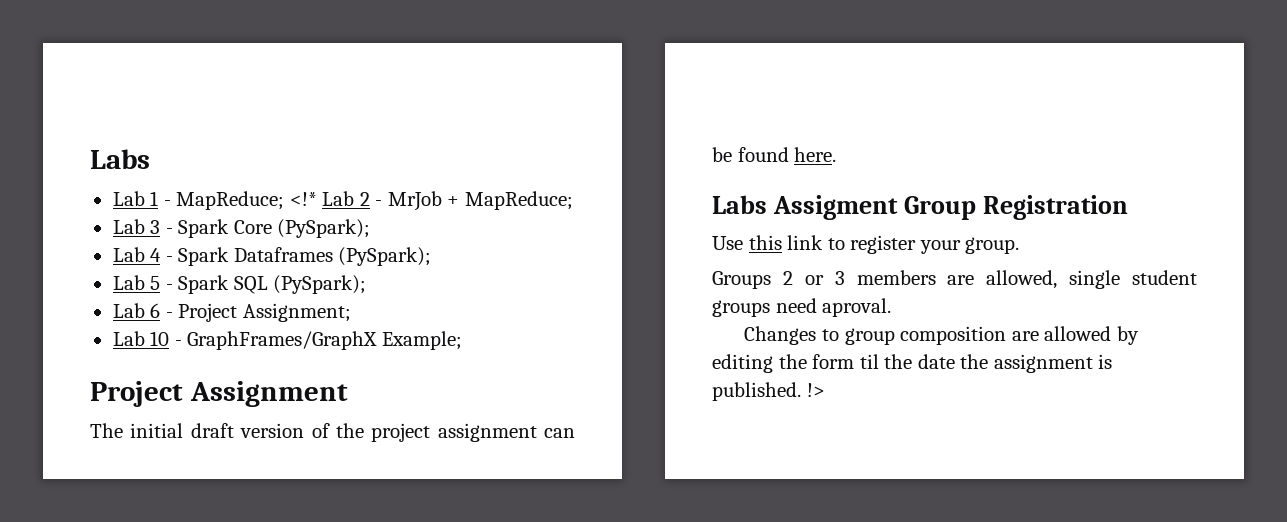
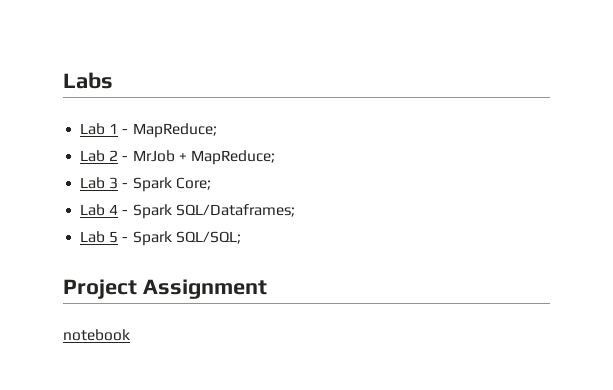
[289,192,317,206] <!* -> (217, 130) //
[233,219,371,238] Core (PySpark); -> [175,177,211,190] Core;
[233,247,432,266] Dataframes (PySpark); -> [175,204,295,217] SQL/Dataframes;
[233,275,367,294] [112,303,351,322] [112,331,462,350] [90,381,348,407] [90,423,575,442] [712,147,837,162] [712,195,1128,220] [712,235,1020,254] [712,270,1197,289] [712,298,892,317] [744,326,1139,345] [712,354,1113,373] [712,382,825,401] SQL (PySpark); // Lab 6 - Project Assignment; // Lab 10 - GraphFrames/GraphX Example; // Project Assignment // The initial draft version of the project assignment can be found here. // Labs Assigment Group Registration // Use this link to register your group. // Groups 2 or 3 members are allowed, single student groups need aproval. // Changes to group composition are allowed by editing the form til the date the assignment is published. !> -> [175,231,241,244] [63,279,267,299] [63,329,130,341] SQL/SQL; // Project Assignment // notebook

